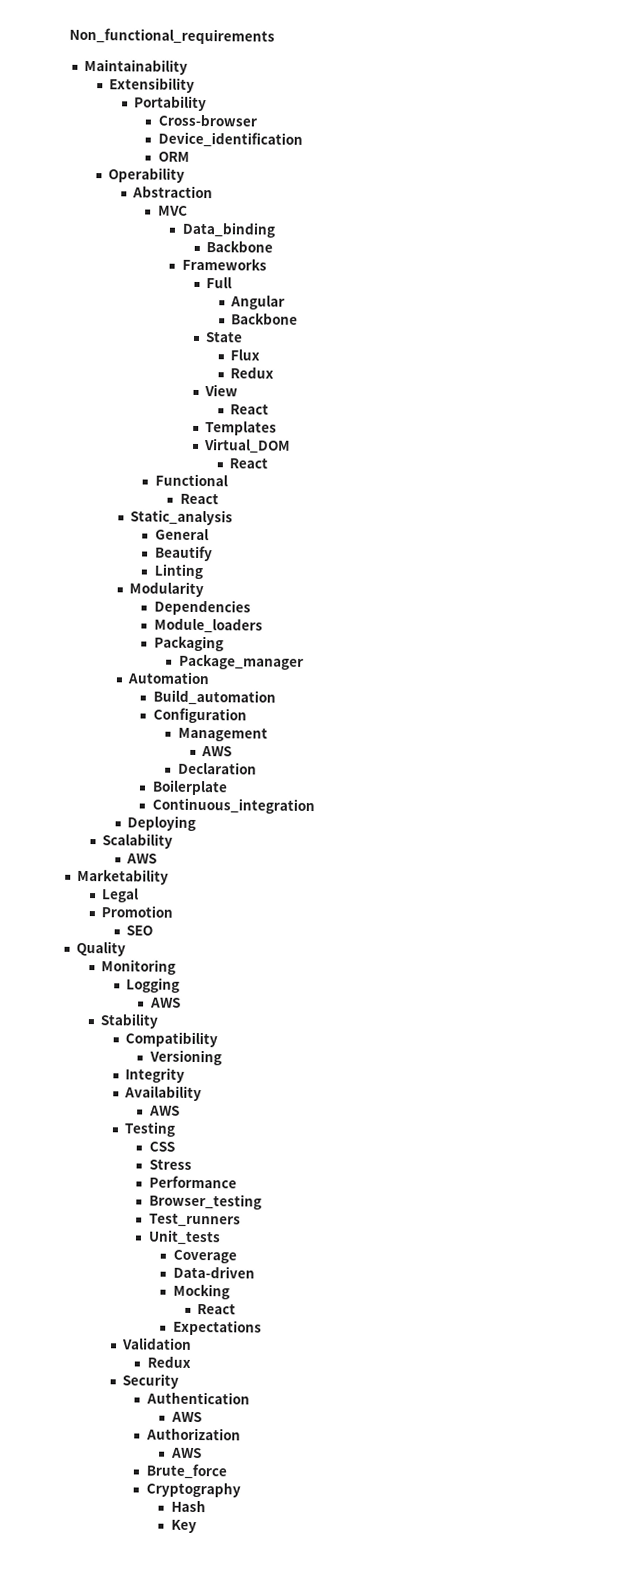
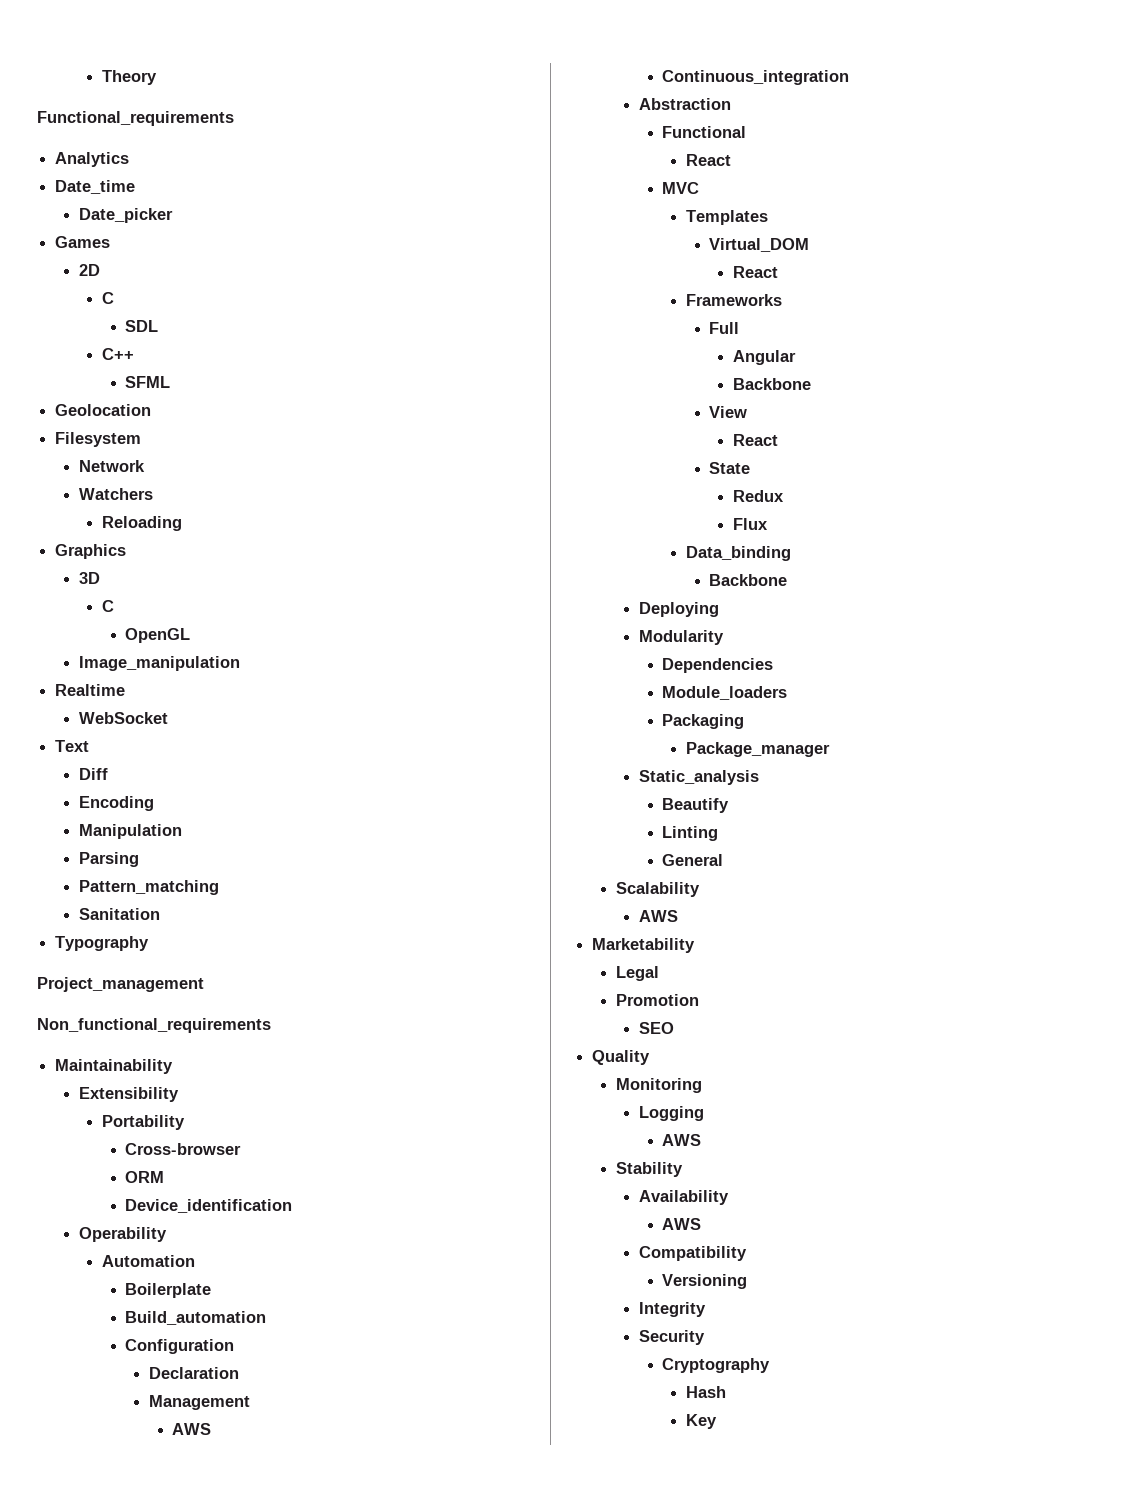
(69, 36) none -> [102,70,158,85] [37,111,234,126] [55,152,130,167] [55,180,136,194] [78,208,173,223] [55,236,111,248] [78,264,100,276] [102,292,115,304] [125,320,159,332] [102,348,135,360] [125,376,171,388] [55,404,152,416] [55,432,142,447] [78,460,145,472] [78,488,153,500] [102,516,183,531] [55,544,127,559] [78,572,100,584] [102,600,115,612] [125,628,191,643] [78,656,240,671] [55,684,126,696] [78,712,168,724] [55,740,90,752] [78,768,108,780] [78,796,154,811] [78,824,182,839] [78,852,139,867] [78,880,219,895] [78,908,160,920] [55,936,150,951] [37,977,204,992] Theory // Functional_requirements // Analytics // Date_time // Date_picker // Games // 2D // C // SDL // C++ // SFML // Geolocation // Filesystem // Network // Watchers // Reloading // Graphics // 3D // C // OpenGL // Image_manipulation // Realtime // WebSocket // Text // Diff // Encoding // Manipulation // Parsing // Pattern_matching // Sanitation // Typography // Project_management //
(257, 120) none -> [125,1171,165,1183] // ORM
[157,151,190,162] // ORM -> (293, 1206) none
(185, 175) none -> [102,1255,196,1267] [125,1283,212,1298] [125,1311,267,1325] [125,1339,235,1354] [148,1367,239,1379] [148,1395,250,1410] [172,1423,212,1435] [662,70,850,85] // Automation // Boilerplate // Build_automation // Configuration // Declaration // Management // AWS // Continuous_integration
(213, 192) none -> [662,126,747,138] [685,154,731,166] // Functional // React
[181,221,276,238] [206,240,274,253] Data_binding // Backbone -> [685,210,768,225] [709,238,810,252] [732,266,778,278] Templates // Virtual_DOM // React
[205,331,244,343] [230,349,261,361] [230,366,275,379] // State // Flux // Redux -> (811, 384) none
[205,421,278,436] [203,438,292,454] [229,457,269,469] [154,473,228,487] [179,492,219,505] [129,509,233,526] [154,528,209,541] [154,545,213,562] [153,563,203,580] Templates // Virtual_DOM // React // Functional // React // Static_analysis // General // Beautify // Linting -> [709,462,751,474] [732,490,784,502] [732,518,768,530] [685,546,791,561] [709,574,788,586] [639,602,720,617] State // Redux // Flux // Data_binding // Backbone // Deploying
[126,671,210,685] [152,689,276,706] [152,707,247,724] [177,726,268,742] [201,746,233,757] [177,761,257,775] [151,779,228,796] [151,797,315,815] [126,815,196,831] Automation // Build_automation // Configuration // Management // AWS // Declaration // Boilerplate // Continuous_integration // Deploying -> [639,770,760,785] [662,798,730,813] [662,826,719,841] [662,854,724,866] Static_analysis // Beautify // Linting // General
(158, 1021) none -> [639,1190,730,1205] [662,1218,702,1230] // Availability // AWS
[123,1085,202,1102] [148,1105,180,1116] [123,1121,176,1137] [148,1141,175,1152] [148,1158,192,1170] [148,1175,237,1189] [148,1193,262,1210] [148,1212,241,1228] [147,1229,221,1246] [172,1249,237,1264] [172,1265,255,1279] [172,1283,230,1300] [197,1303,237,1315] [172,1319,262,1336] [120,1337,192,1350] [146,1355,191,1368] [121,1373,179,1389] [145,1391,250,1405] [170,1411,202,1423] [145,1427,241,1441] [170,1447,202,1459] [145,1463,227,1480] Availability // AWS // Testing // CSS // Stress // Performance // Browser_testing // Test_runners // Unit_tests // Coverage // Data-driven // Mocking // React // Expectations // Validation // Redux // Security // Authentication // AWS // Authorization // AWS // Brute_force -> [639,1330,706,1345] Security

